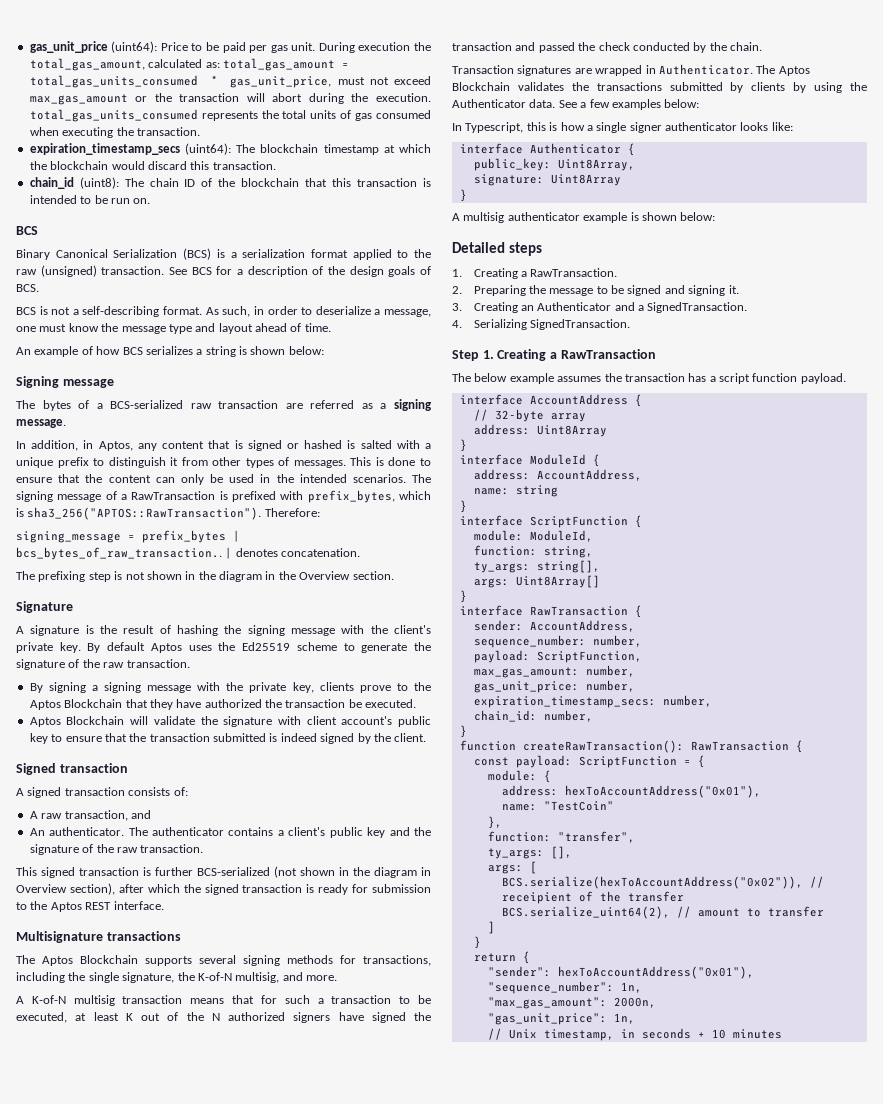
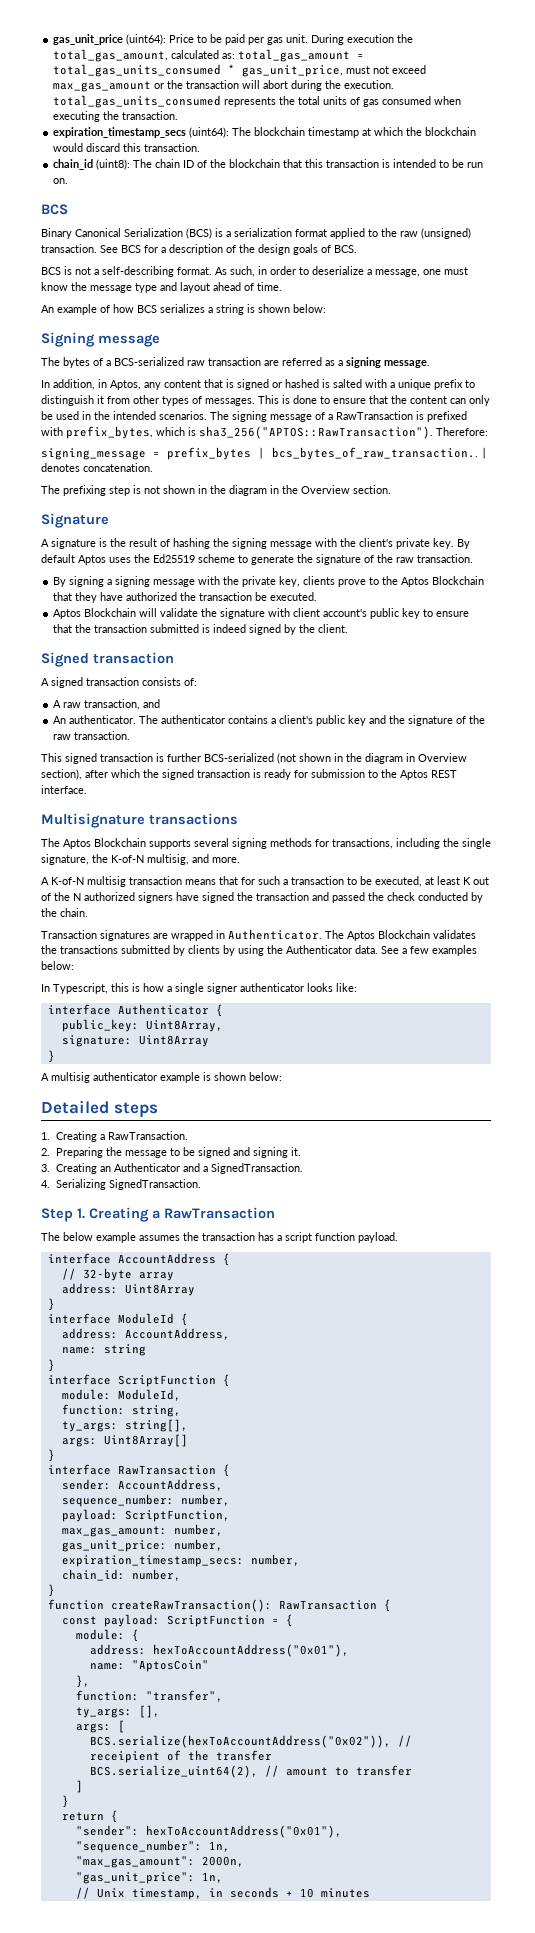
[543,801,614,811] "TestCoin" -> [131,1660,209,1672] "AptosCoin"

